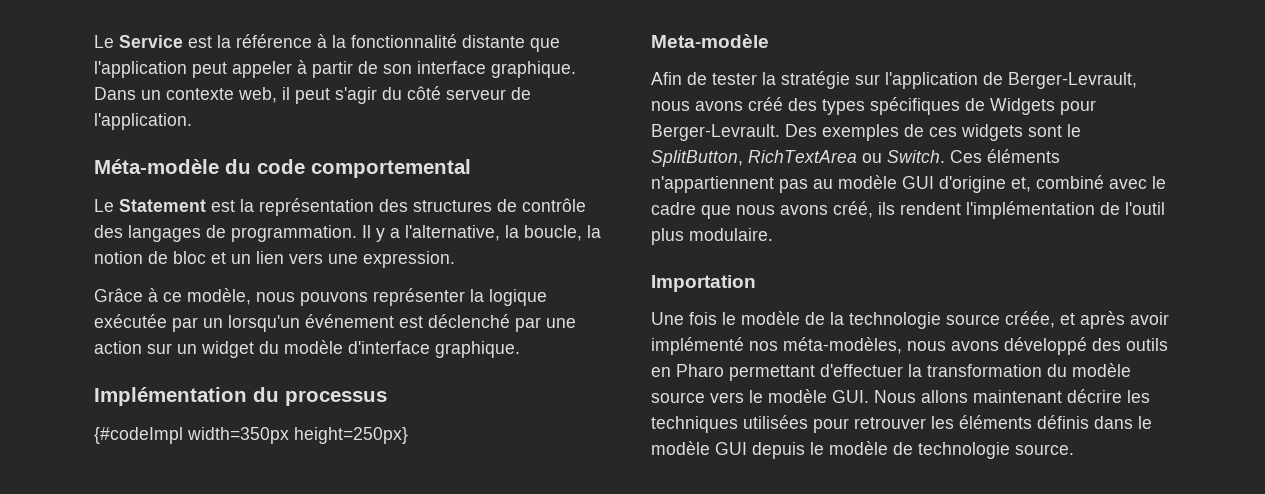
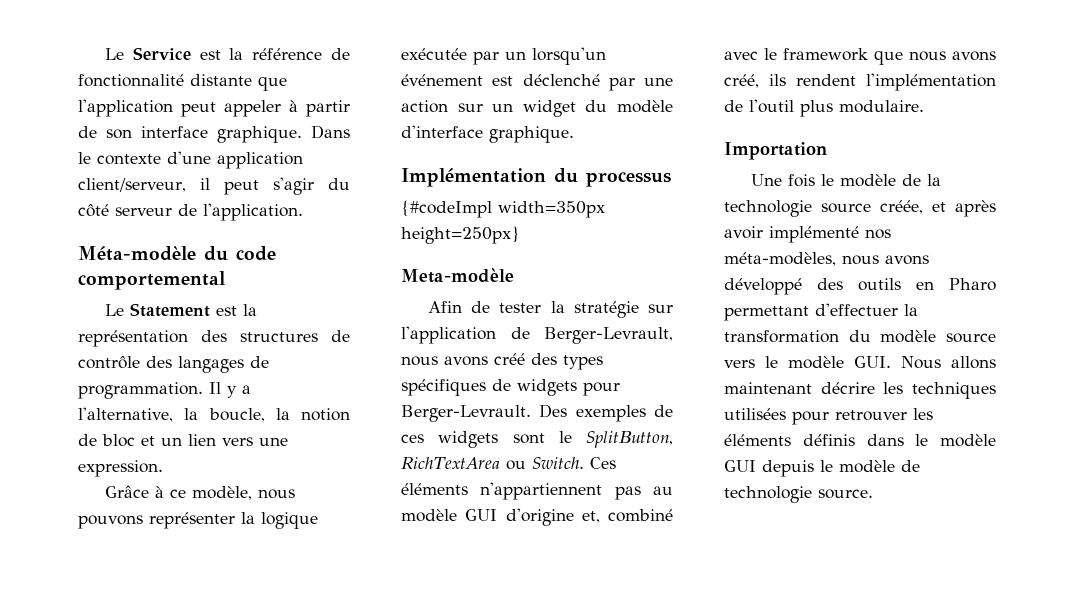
[317,34,346,48] à la -> [331,48,350,60] de
[141,87,277,103] un contexte web, -> [78,151,303,169] [78,178,186,192] le contexte d'une application client/serveur,
[990,98,1055,115] Widgets -> [517,379,577,396] widgets
[651,202,696,215] cadre -> [783,48,868,61] framework

